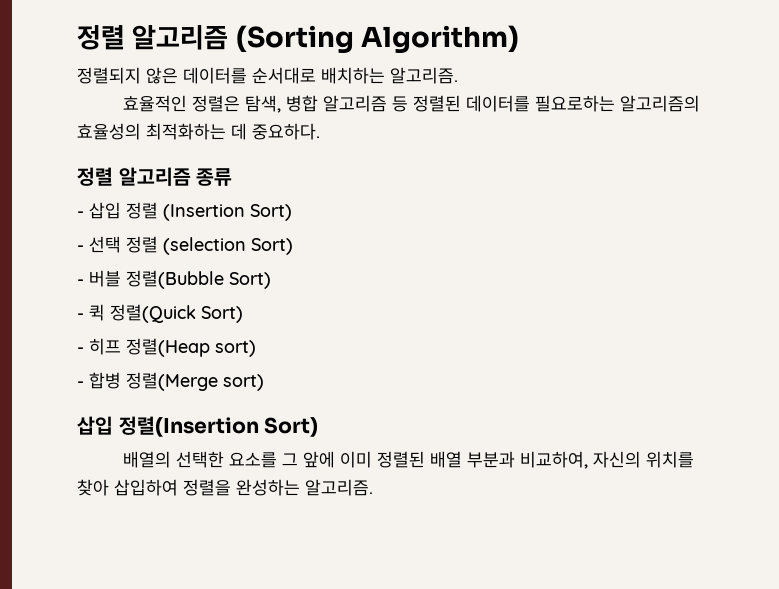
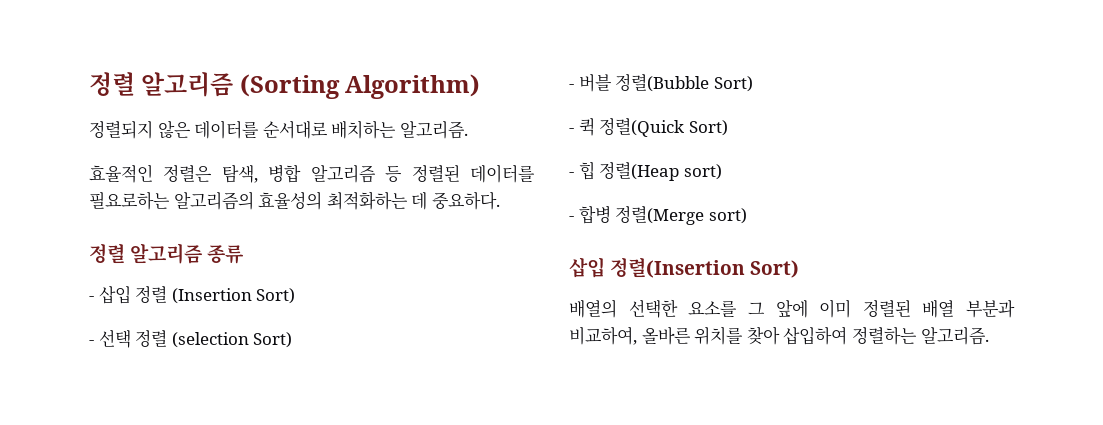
[89,338,121,355] 히프 -> [578,161,595,180] 힙
[592,451,641,468] 자신의 -> [641,326,691,345] 올바른
[183,479,300,496] 정렬을 완성하는 -> [851,327,917,345] 정렬하는

